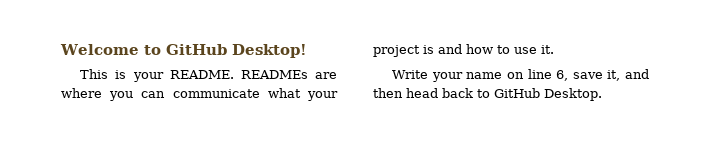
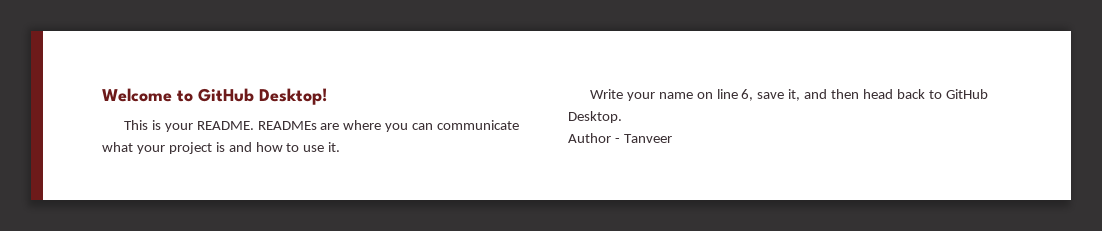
(602, 94) none -> [568,133,672,143] // Author - Tanveer

